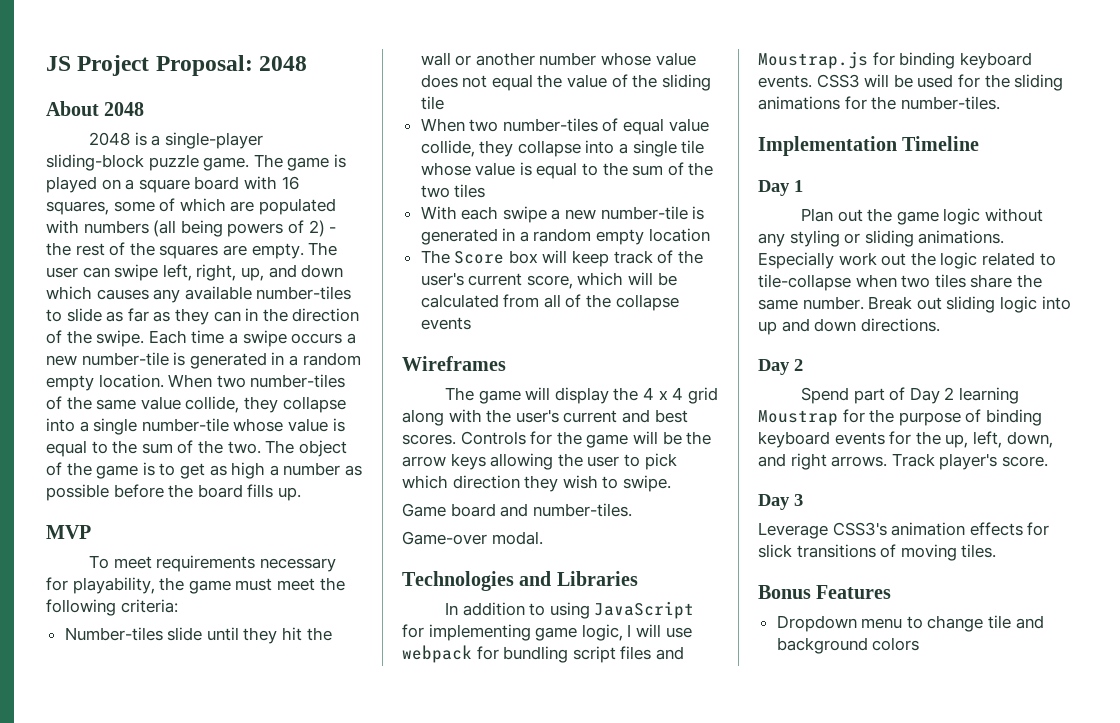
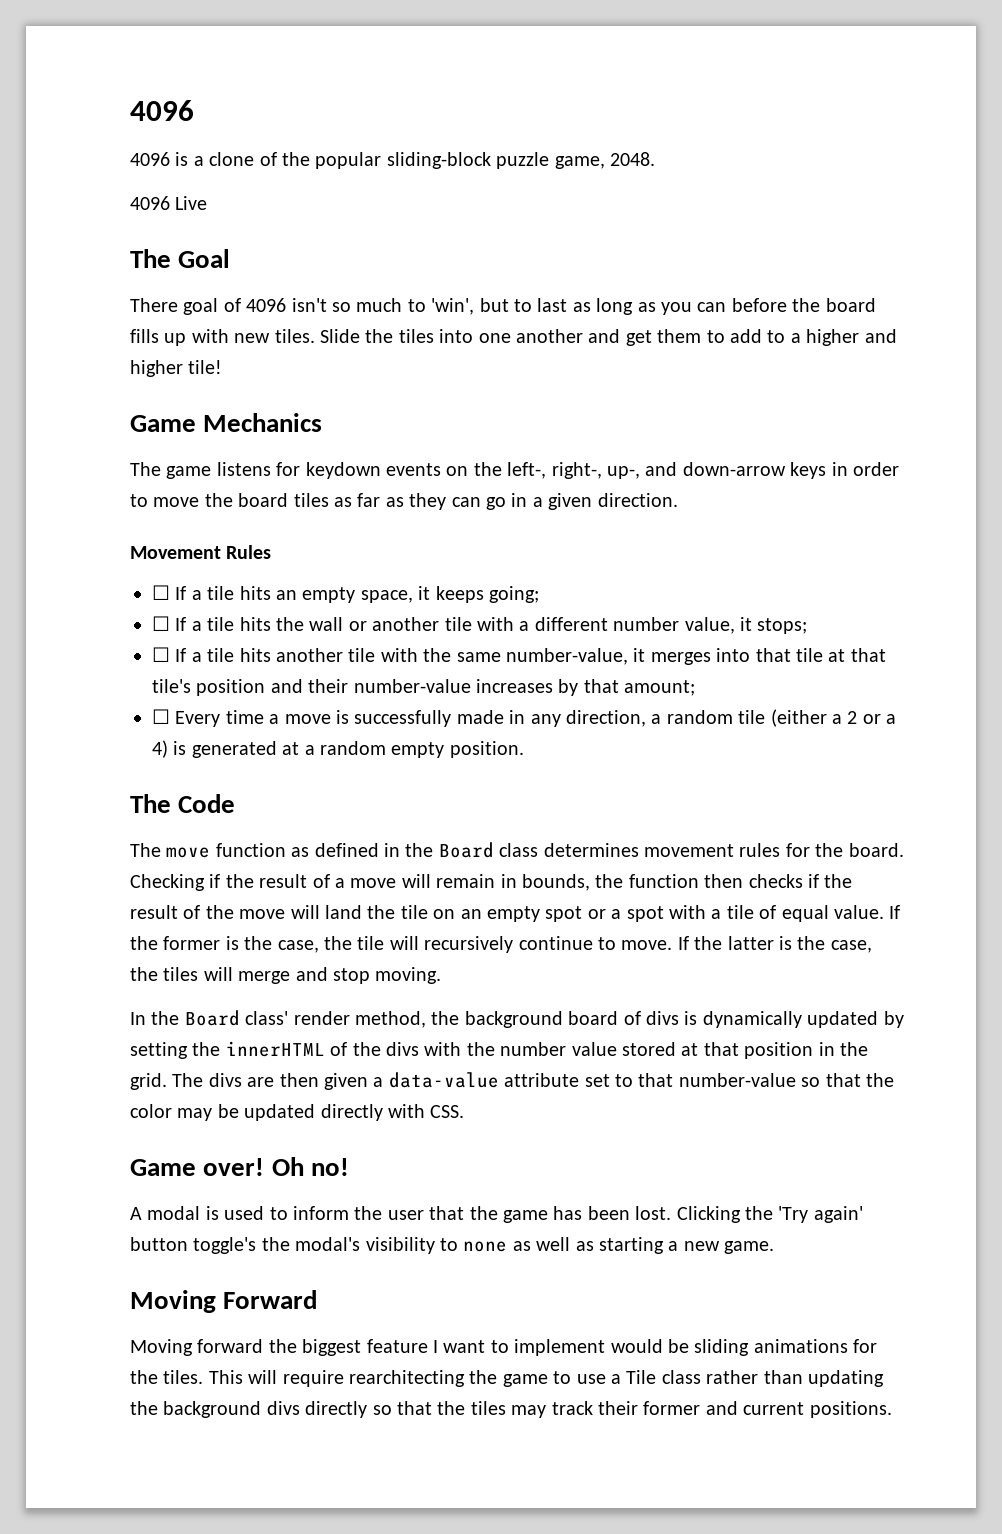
[46,55,308,76] [46,101,145,116] [88,132,263,149] [46,154,346,171] [46,176,299,193] [46,198,336,215] [46,220,337,237] [46,242,338,259] [46,264,344,281] [46,286,352,303] [46,308,102,322] JS Project Proposal: 2048 // About 2048 // 2048 is a single-player sliding-block puzzle game. The game is played on a square board with 16 squares, some of which are populated with numbers (all being powers of 2) - the rest of the squares are empty. The user can swipe left, right, up, and down which causes any available number-tiles to slide -> [130,100,194,121] [130,152,655,169] [130,196,208,210] [130,249,231,268] [130,298,876,315] [130,329,897,346] [130,360,223,377] [130,413,323,432] [130,462,899,479] [130,493,329,507] 4096 // 4096 is a clone of the popular sliding-block puzzle game, 2048. // 4096 Live // The Goal // There goal of 4096 isn't so much to 'win', but to last as long as you can before the board fills up with new tiles. Slide the tiles into one another and get them to add to a higher and higher tile! // Game Mechanics // The game listens for keydown events on the left-, right-, up-, and down-arrow keys in order to move the board tiles
[245,308,360,322] [46,330,356,347] [46,352,361,369] [46,374,346,391] [46,396,346,413] [46,418,345,435] [46,440,347,457] [46,462,362,479] [46,484,301,501] [46,525,91,539] [88,555,336,572] [46,577,345,594] [46,599,178,616] [64,627,332,644] [420,52,696,66] [420,74,711,91] [420,96,444,110] [420,118,709,135] [420,140,705,157] [420,162,714,179] [420,184,486,198] [420,206,705,223] [420,228,710,245] [420,250,703,267] [420,272,677,289] [420,294,679,311] [420,317,471,330] [402,356,506,371] [444,387,718,404] [402,409,688,426] [402,431,712,448] [402,453,677,470] [402,475,671,492] [402,503,632,517] [402,531,543,545] [402,571,638,591] [444,601,695,619] [402,624,692,641] [402,645,684,663] [758,51,1032,69] [758,74,1064,91] [758,96,1000,110] [758,136,980,156] [758,180,803,196] [800,208,1043,225] [758,230,1005,247] [758,252,1056,269] [758,274,1042,291] [758,296,1071,313] [758,318,940,335] [758,359,803,375] [800,387,1019,404] [758,409,1042,426] [758,431,1053,448] [758,453,1048,470] [758,494,803,510] [758,522,1050,539] [758,544,997,561] [758,585,892,599] [776,615,1044,632] [776,637,920,654] in the direction of the swipe. Each time a swipe occurs a new number-tile is generated in a random empty location. When two number-tiles of the same value collide, they collapse into a single number-tile whose value is equal to the sum of the two. The object of the game is to get as high a number as possible before the board fills up. // MVP // To meet requirements necessary for playability, the game must meet the following criteria: // Number-tiles slide until they hit the wall or another number whose value does not equal the value of the sliding tile // When two number-tiles of equal value collide, they collapse into a single tile whose value is equal to the sum of the two tiles // With each swipe a new number-tile is generated in a random empty location // The Score box will keep track of the user's current score, which will be calculated from all of the collapse events // Wireframes // The game will display the 4 x 4 grid along with the user's current and best scores. Controls for the game will be the arrow keys allowing the user to pick which direction they wish to swipe. // Game board and number-tiles. // Game-over modal. // Technologies and Libraries // In addition to using JavaScript for implementing game logic, I will use webpack for bundling script files and Moustrap.js for binding keyboard events. CSS3 will be used for the sliding animations for the number-tiles. // Implementation Timeline // Day 1 // Plan out the game logic without any styling or sliding animations. Especially work out the logic related to tile-collapse when two tiles share the same number. Break out sliding logic into up and down directions. // Day 2 // Spend part of Day 2 learning Moustrap for the purpose of binding keyboard events for the up, left, down, and right arrows. Track player's score. // Day 3 // Leverage CSS3's animation effects for slick transitions of moving tiles. // Bonus Features // Dropdown menu to change tile and background colors -> [486,493,678,510] [130,545,272,559] [152,585,539,603] [152,616,808,634] [152,647,886,665] [152,679,696,696] [152,709,897,727] [152,740,524,758] [130,794,236,813] [130,842,904,858] [130,874,853,891] [130,905,901,922] [130,936,872,953] [130,967,442,984] [130,1010,904,1028] [130,1041,868,1059] [130,1072,894,1090] [130,1104,465,1121] [130,1157,349,1176] [130,1206,863,1223] [130,1237,775,1254] [130,1290,318,1313] [130,1339,878,1356] [130,1370,884,1387] [130,1401,892,1418] go in a given direction. // Movement Rules // ☐ If a tile hits an empty space, it keeps going; // ☐ If a tile hits the wall or another tile with a different number value, it stops; // ☐ If a tile hits another tile with the same number-value, it merges into that tile at that tile's position and their number-value increases by that amount; // ☐ Every time a move is successfully made in any direction, a random tile (either a 2 or a 4) is generated at a random empty position. // The Code // The move function as defined in the Board class determines movement rules for the board. Checking if the result of a move will remain in bounds, the function then checks if the result of the move will land the tile on an empty spot or a spot with a tile of equal value. If the former is the case, the tile will recursively continue to move. If the latter is the case, the tiles will merge and stop moving. // In the Board class' render method, the background board of divs is dynamically updated by setting the innerHTML of the divs with the number value stored at that position in the grid. The divs are then given a data-value attribute set to that number-value so that the color may be updated directly with CSS. // Game over! Oh no! // A modal is used to inform the user that the game has been lost. Clicking the 'Try again' button toggle's the modal's visibility to none as well as starting a new game. // Moving Forward // Moving forward the biggest feature I want to implement would be sliding animations for the tiles. This will require rearchitecting the game to use a Tile class rather than updating the background divs directly so that the tiles may track their former and current positions.

